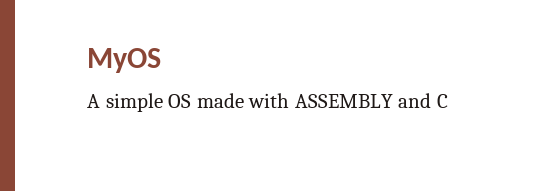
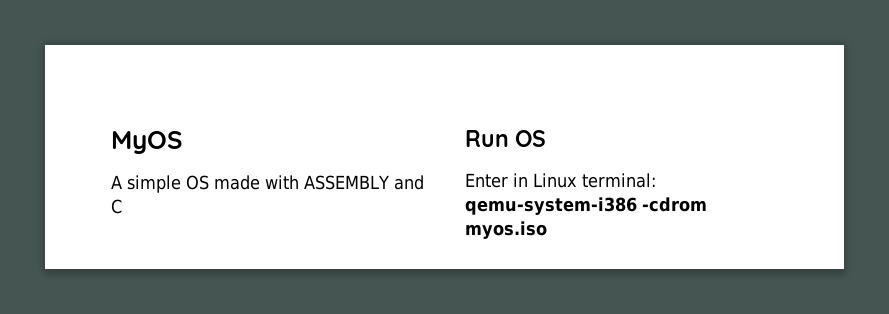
(448, 101) none -> [465,130,547,147] [465,173,656,188] [465,197,707,215] [465,221,547,239] // Run OS // Enter in Linux terminal: qemu-system-i386 -cdrom myos.iso

